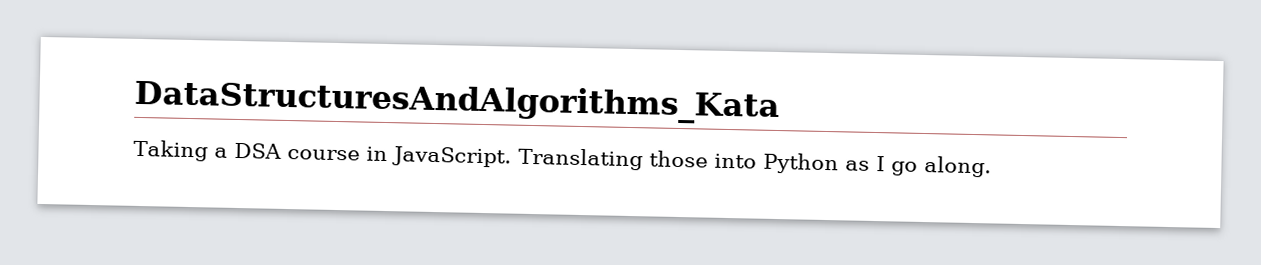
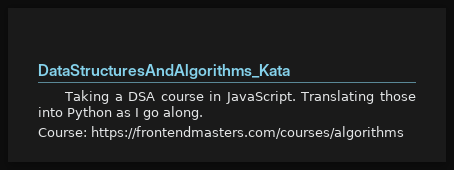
(992, 166) none -> [38,126,404,140] // Course: https://frontendmasters.com/courses/algorithms

